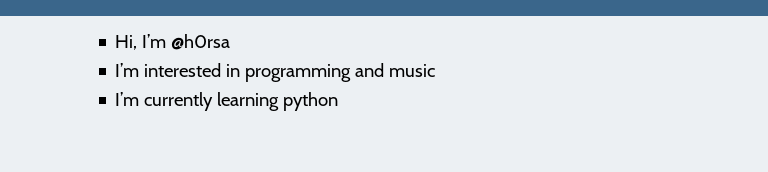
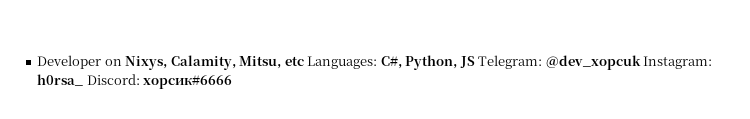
[115,34,231,50] [115,63,436,82] [115,92,339,111] Hi, I’m @h0rsa // I’m interested in programming and music // I’m currently learning python -> [37,55,713,70] [37,74,233,89] Developer on Nixys, Calamity, Mitsu, etc Languages: C#, Python, JS Telegram: @dev_xopcuk Instagram: h0rsa_ Discord: хорсик#6666

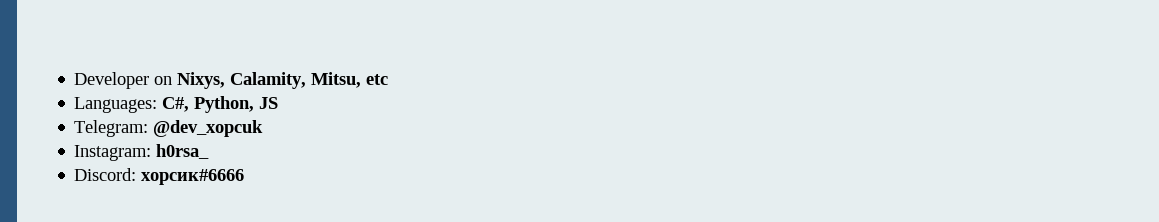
(304, 61) none -> (389, 79) //
(475, 62) none -> (279, 103) //
(641, 62) none -> (264, 128) //
(84, 80) none -> (210, 151) //

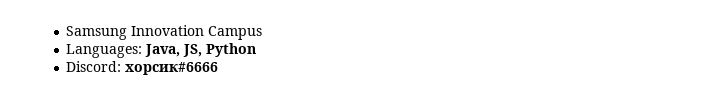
[74,72,389,89] [74,96,279,113] [74,120,264,137] [74,144,210,161] Developer on Nixys, Calamity, Mitsu, etc // Languages: C#, Python, JS // Telegram: @dev_xopcuk // Instagram: h0rsa_ -> [66,25,263,40] [66,43,257,58] Samsung Innovation Campus // Languages: Java, JS, Python

